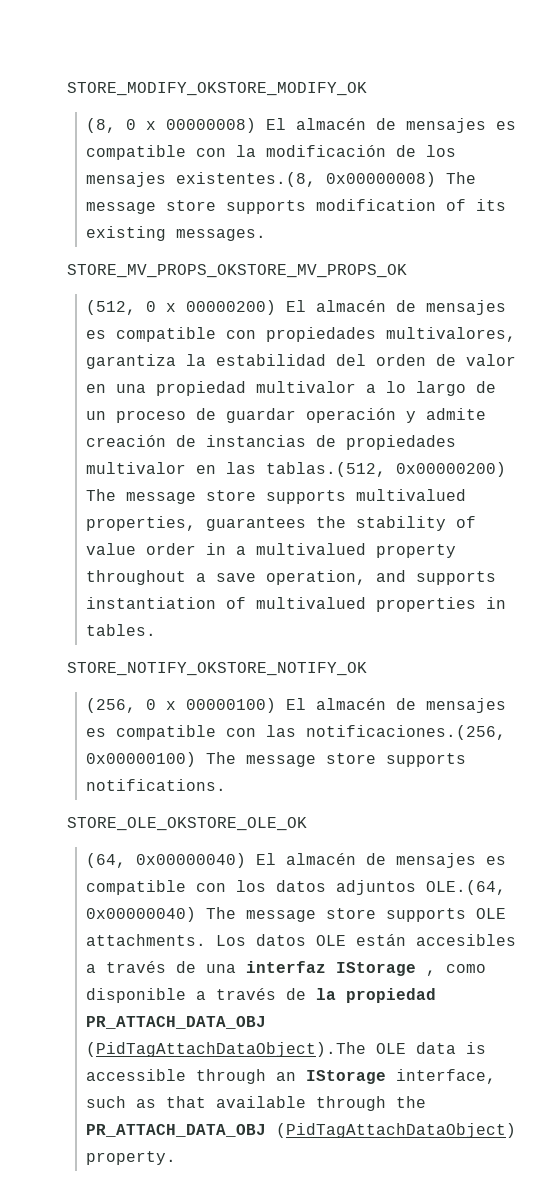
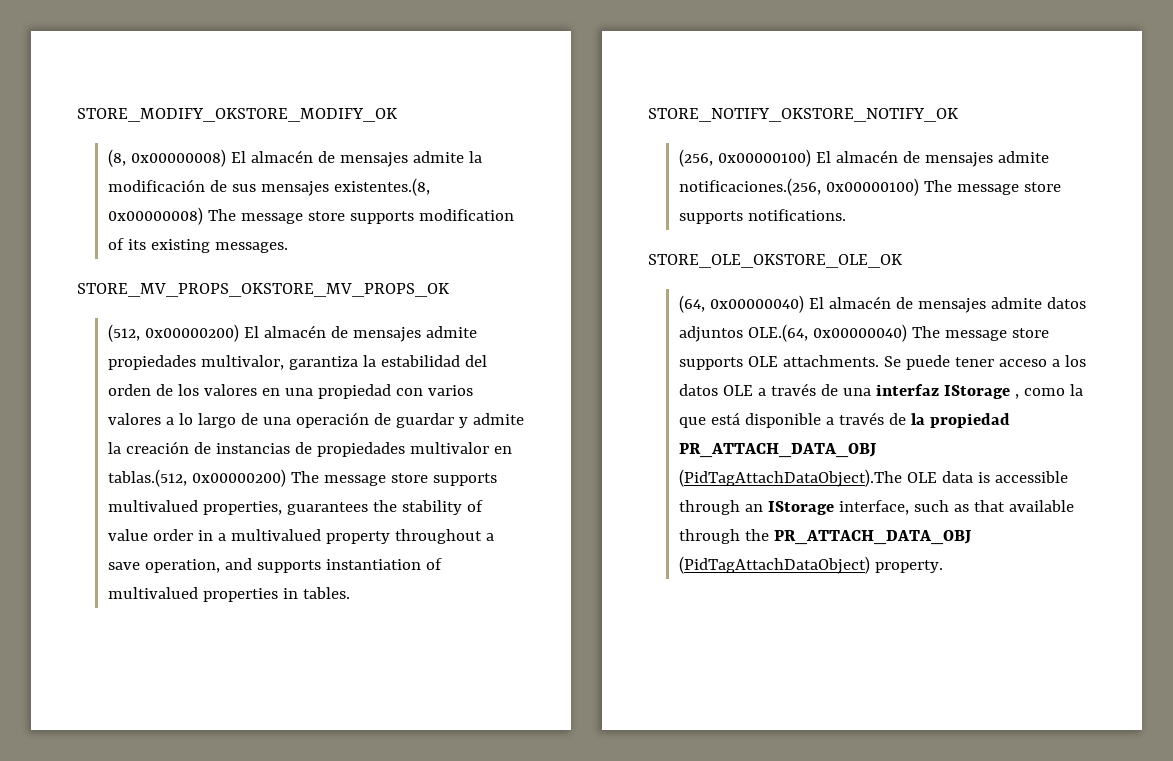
[125,118,516,133] [85,145,226,160] 0 x 00000008) El almacén de mensajes es compatible con -> [130,149,464,167] 0x00000008) El almacén de mensajes admite
[425,145,456,157] los -> [231,184,256,192] sus
[145,300,506,315] [85,327,516,342] 0 x 00000200) El almacén de mensajes es compatible con propiedades multivalores, -> [144,324,477,342] [107,355,284,370] 0x00000200) El almacén de mensajes admite propiedades multivalor,
[465,354,516,366] valor -> [177,384,257,396] los valores
[255,381,356,393] multivalor -> [395,385,473,396] [107,413,161,425] con varios valores
[85,410,186,423] un proceso -> [262,412,369,428] una operación
[305,408,396,423] operación -> (454, 420) none
(486, 414) none -> [107,442,121,454] la
[225,462,256,474] las -> (512, 450) none
[145,698,506,713] [85,725,296,740] 0 x 00000100) El almacén de mensajes es compatible con las -> [717,149,1049,167] 0x00000100) El almacén de mensajes admite
[485,856,506,865] [85,880,266,895] es compatible con los -> [990,297,1042,309] admite
[215,934,516,946] Los datos OLE están accesibles -> [883,355,1086,370] [678,384,753,396] Se puede tener acceso a los datos OLE
(486, 968) none -> [1069,384,1083,396] [678,412,740,428] la que está

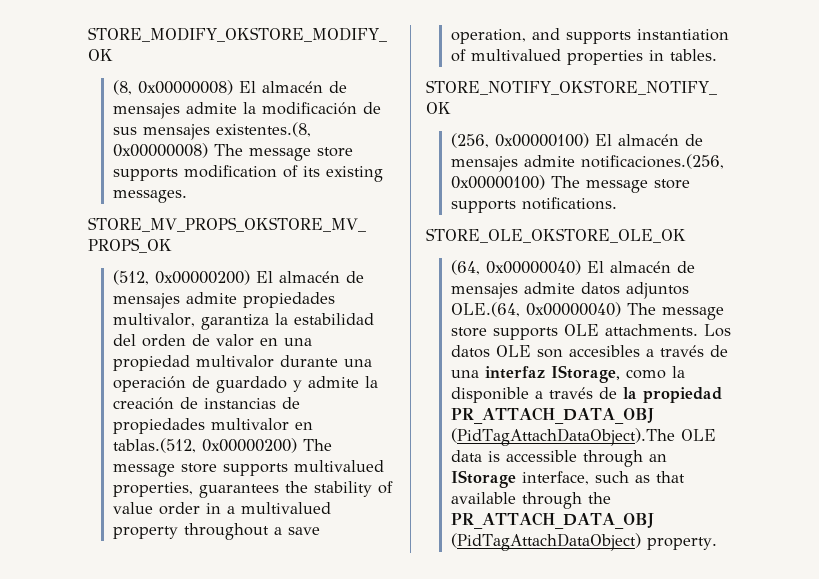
[177,384,257,396] los valores -> [215,334,254,347] valor
[395,385,473,396] [107,413,258,428] con varios valores a lo largo de -> [195,355,338,368] multivalor durante
[395,413,454,428] guardar -> [215,376,287,393] guardado
[883,355,1086,370] [678,384,753,396] Se puede tener acceso a los datos OLE -> [703,324,731,337] [450,345,640,358] Los datos OLE son accesibles
[943,384,1083,399] [678,412,740,428] IStorage , como la que está -> [550,365,685,383] IStorage, como la

